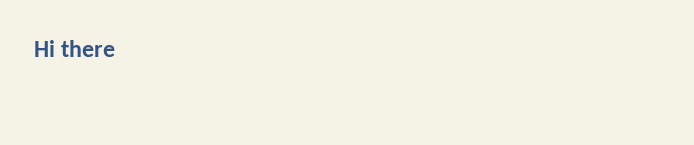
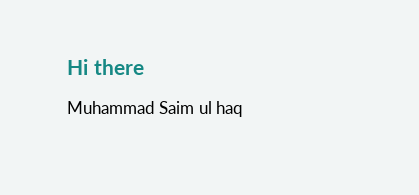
(116, 48) none -> [67,101,244,117] // Muhammad Saim ul haq

